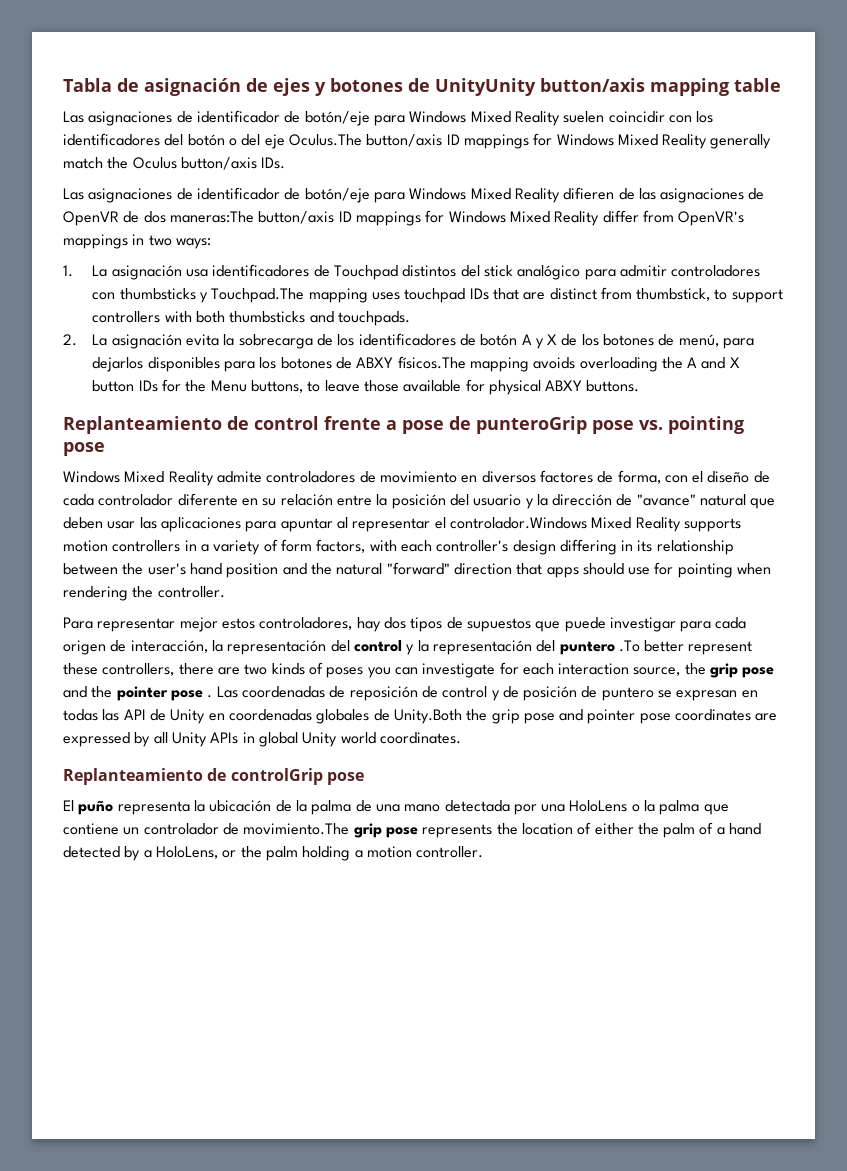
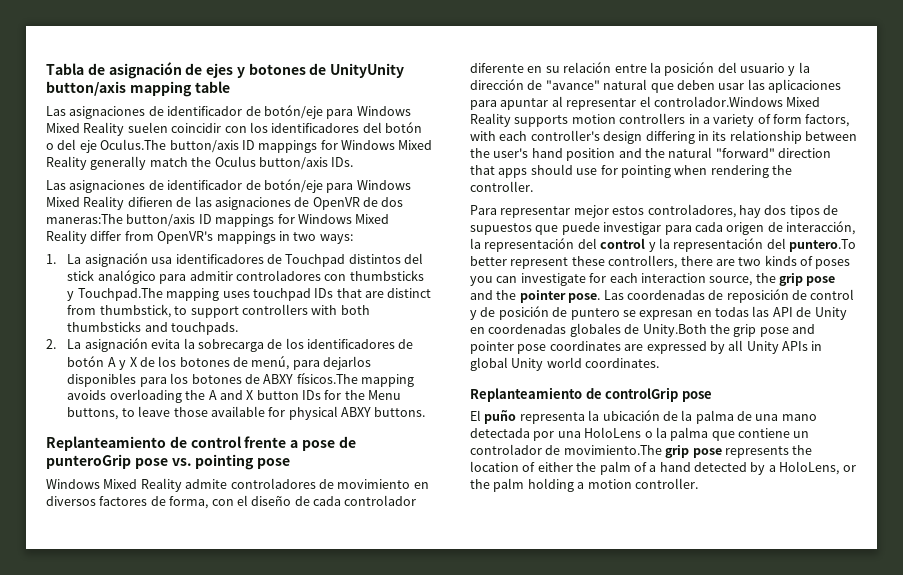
[559,640,640,655] puntero .To -> [789,239,856,252] puntero.To
[170,690,213,701] pose . -> [568,293,601,303] pose.

